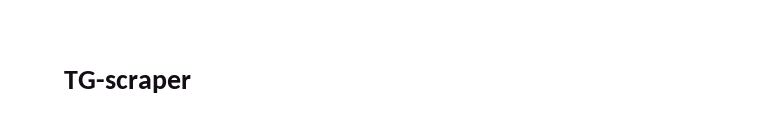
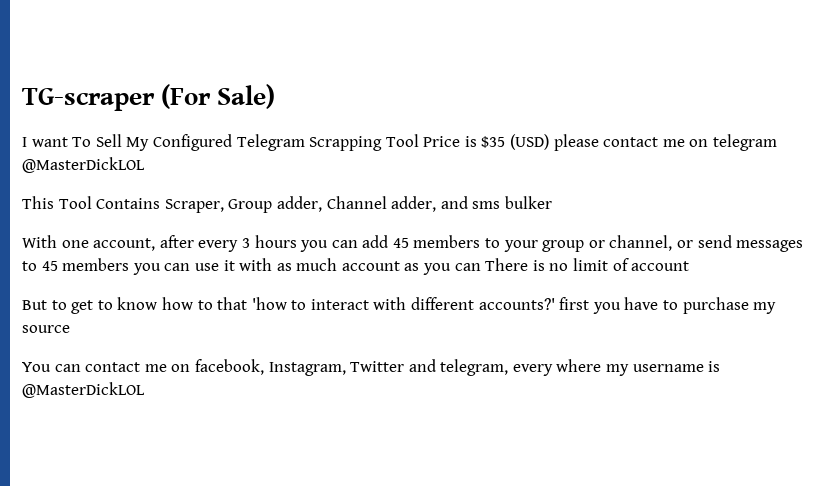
(191, 82) none -> [161,84,276,109] [22,134,778,151] [22,157,145,173] [22,196,552,213] [22,235,804,252] [22,258,690,275] [22,297,777,314] [22,325,70,333] [22,359,721,376] [22,382,145,398] (For Sale) // I want To Sell My Configured Telegram Scrapping Tool Price is $35 (USD) please contact me on telegram @MasterDickLOL // This Tool Contains Scraper, Group adder, Channel adder, and sms bulker // With one account, after every 3 hours you can add 45 members to your group or channel, or send messages to 45 members you can use it with as much account as you can There is no limit of account // But to get to know how to that 'how to interact with different accounts?' first you have to purchase my source // You can contact me on facebook, Instagram, Twitter and telegram, every where my username is @MasterDickLOL

